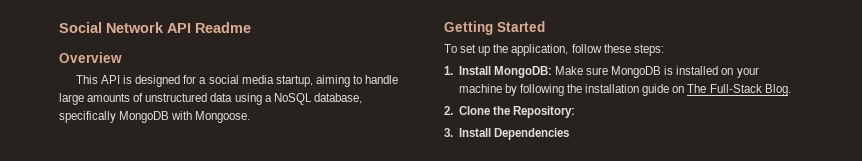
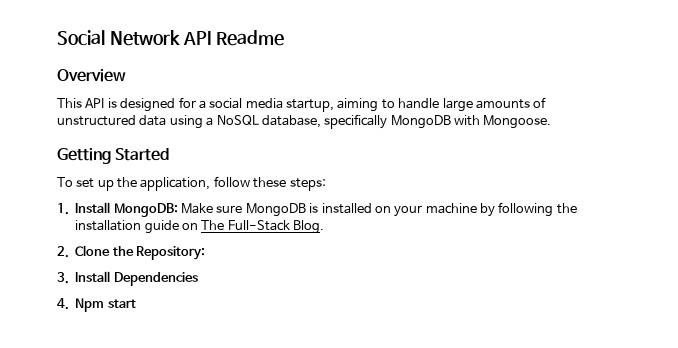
(569, 134) none -> [57,298,136,312] // 4. Npm start

